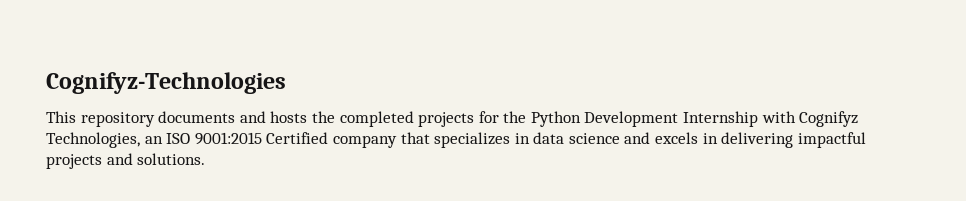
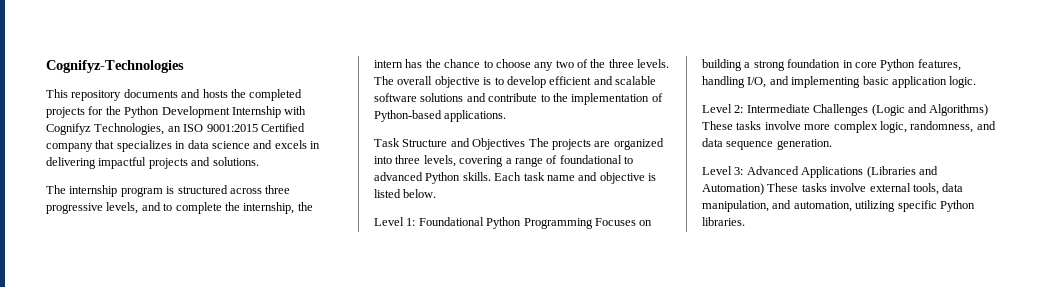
(206, 159) none -> [46,185,291,197] [46,202,313,214] [374,59,670,71] [374,76,656,88] [374,93,663,105] [374,110,507,122] [374,138,664,150] [374,155,633,167] [374,172,656,184] [374,189,437,198] [374,217,653,229] [702,59,961,71] [702,76,977,88] [702,104,989,116] [702,121,996,133] [702,138,832,150] [702,166,938,178] [702,183,964,195] [702,200,975,212] [702,217,745,226] // The internship program is structured across three progressive levels, and to complete the internship, the intern has the chance to choose any two of the three levels. The overall objective is to develop efficient and scalable software solutions and contribute to the implementation of Python-based applications. // Task Structure and Objectives The projects are organized into three levels, covering a range of foundational to advanced Python skills. Each task name and objective is listed below. // Level 1: Foundational Python Programming Focuses on building a strong foundation in core Python features, handling I/O, and implementing basic application logic. // Level 2: Intermediate Challenges (Logic and Algorithms) These tasks involve more complex logic, randomness, and data sequence generation. // Level 3: Advanced Applications (Libraries and Automation) These tasks involve external tools, data manipulation, and automation, utilizing specific Python libraries.

